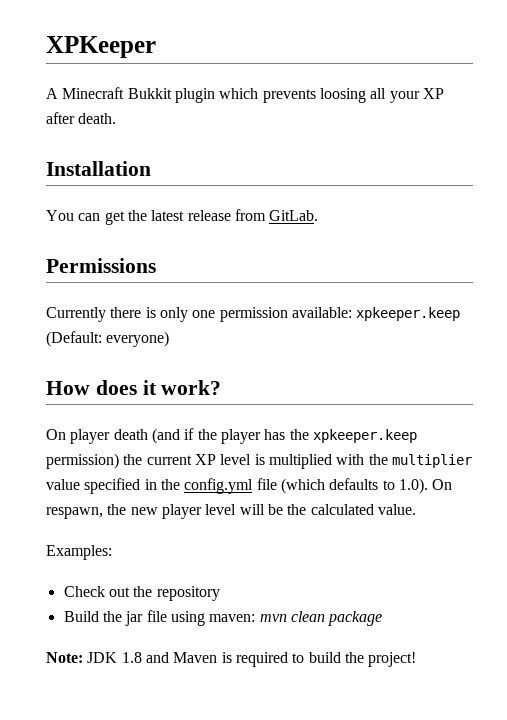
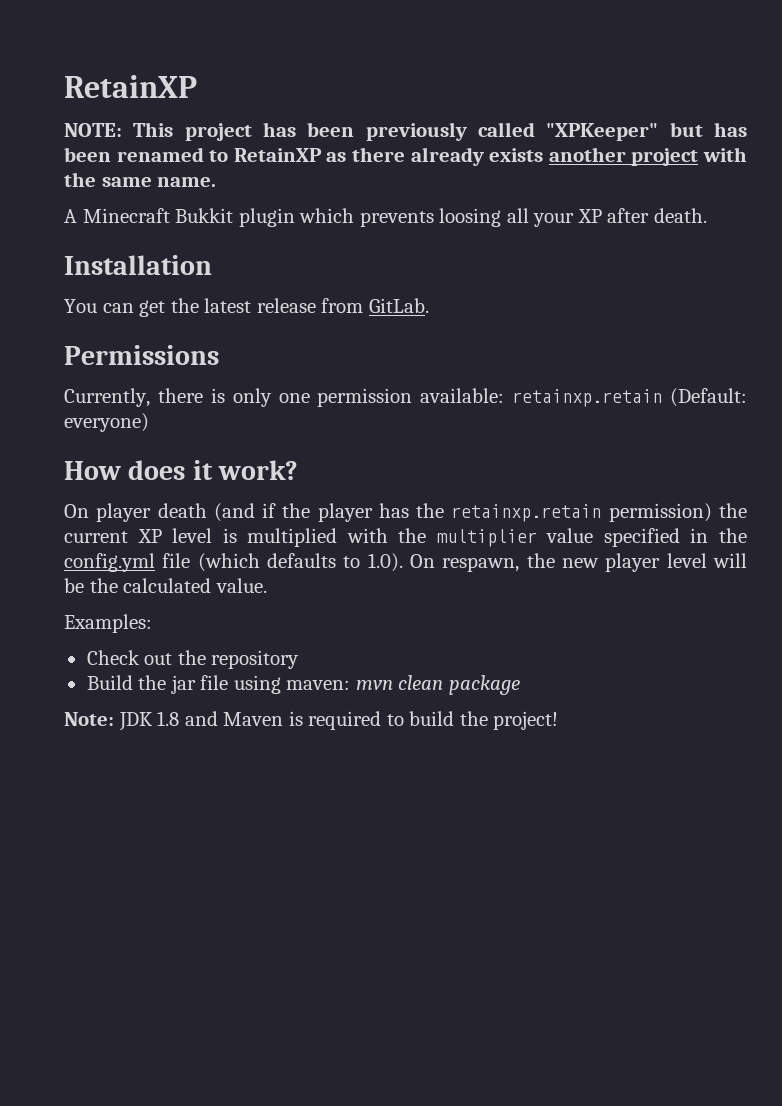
[46,36,156,58] XPKeeper -> [64,75,197,98] [64,122,747,141] [64,147,748,166] [64,172,217,187] RetainXP // NOTE: This project has been previously called "XPKeeper" but has been renamed to RetainXP as there already exists another project with the same name.
[46,307,106,322] Currently -> [64,388,150,407] Currently,
[356,307,461,321] xpkeeper.keep -> [512,389,663,407] retainxp.retain
[312,429,417,443] xpkeeper.keep -> [451,504,602,522] retainxp.retain

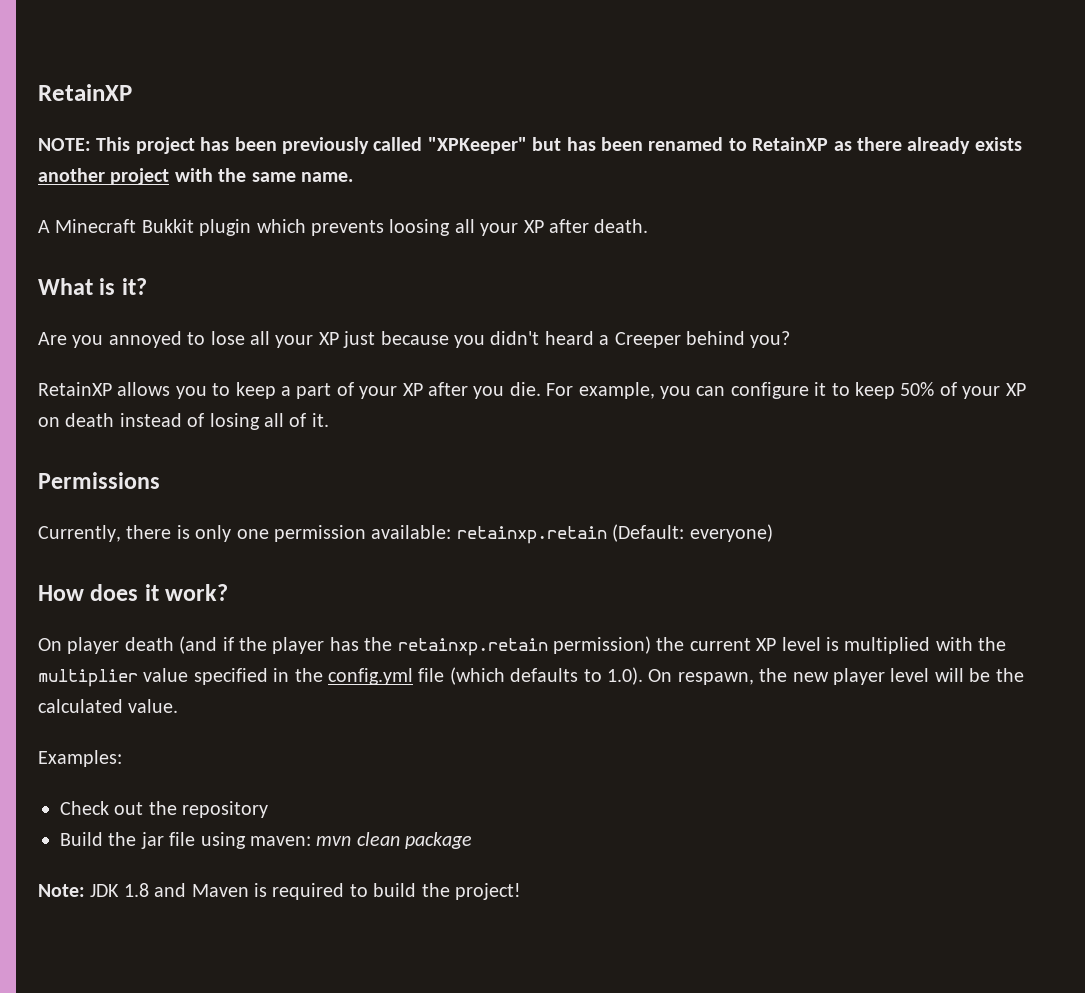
[64,255,212,275] [64,298,429,317] Installation // You can get the latest release from GitLab. -> [38,278,147,295] [38,331,791,348] [38,382,1026,399] [38,413,329,430] What is it? // Are you annoyed to lose all your XP just because you didn't heard a Creeper behind you? // RetainXP allows you to keep a part of your XP after you die. For example, you can configure it to keep 50% of your XP on death instead of losing all of it.

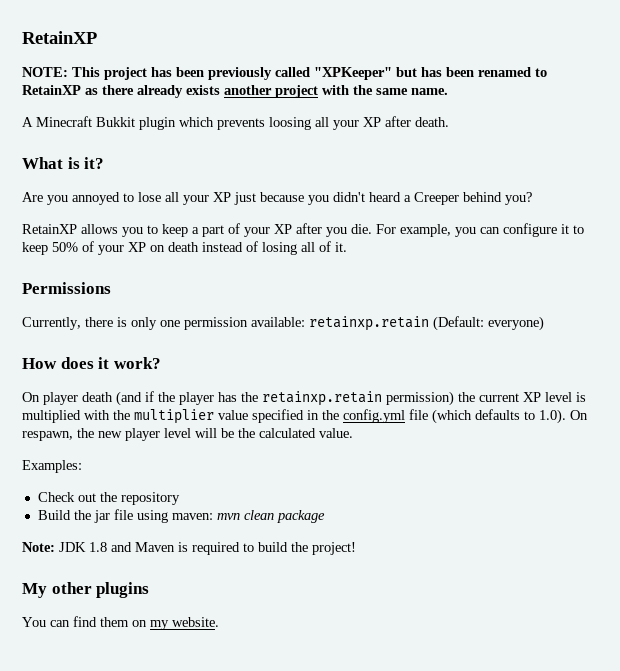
(521, 891) none -> [22,582,150,598] [22,616,219,630] // My other plugins // You can find them on my website.

